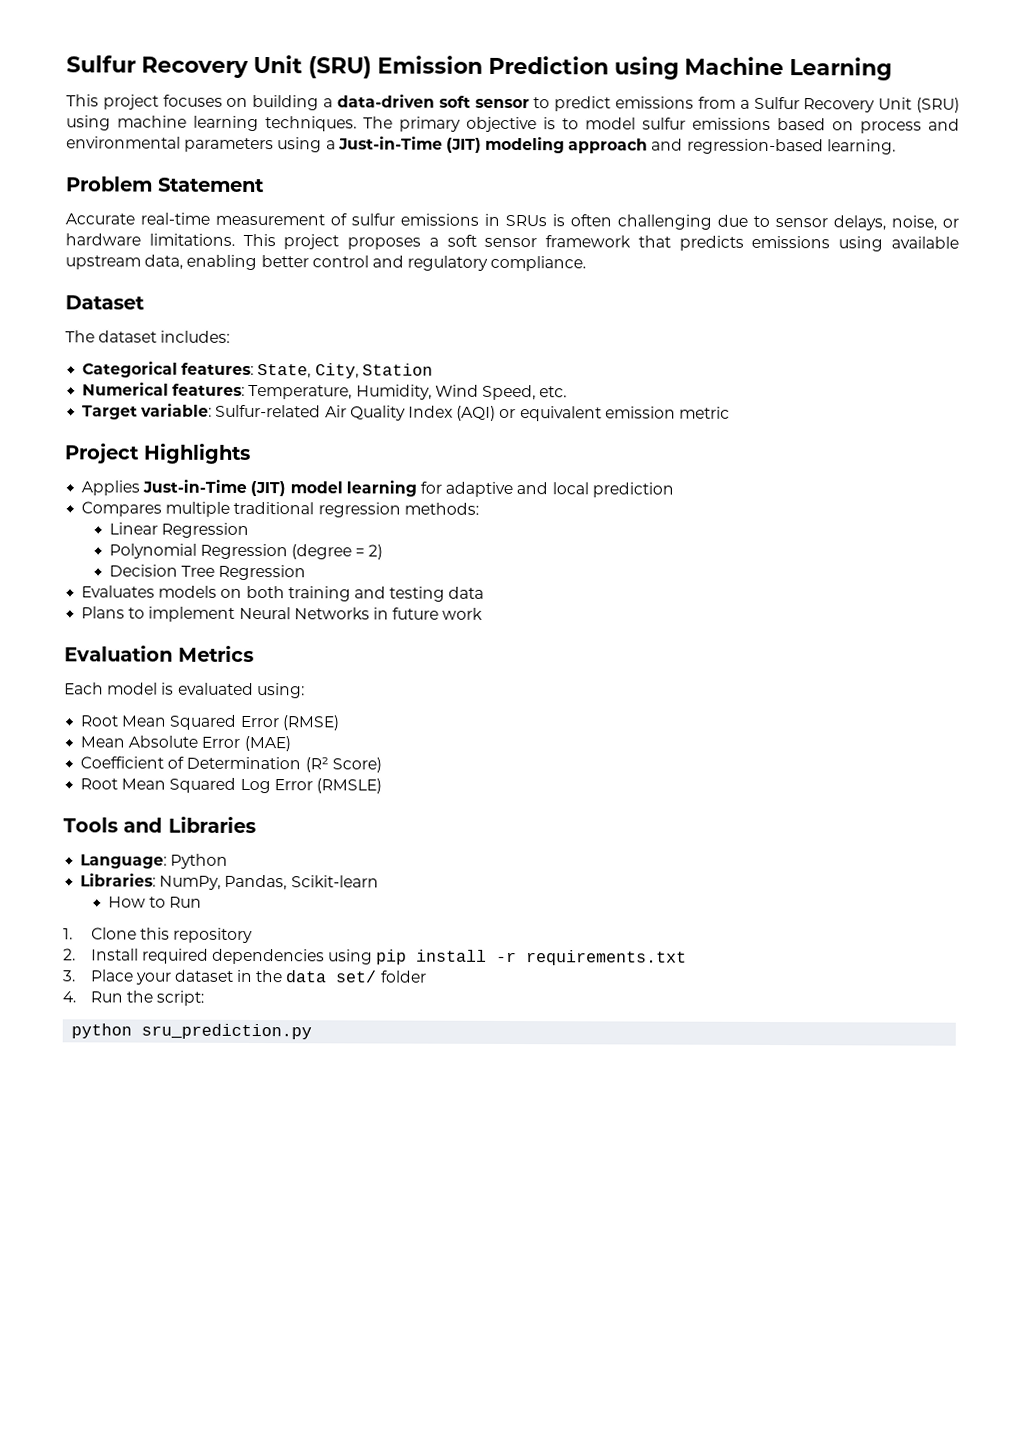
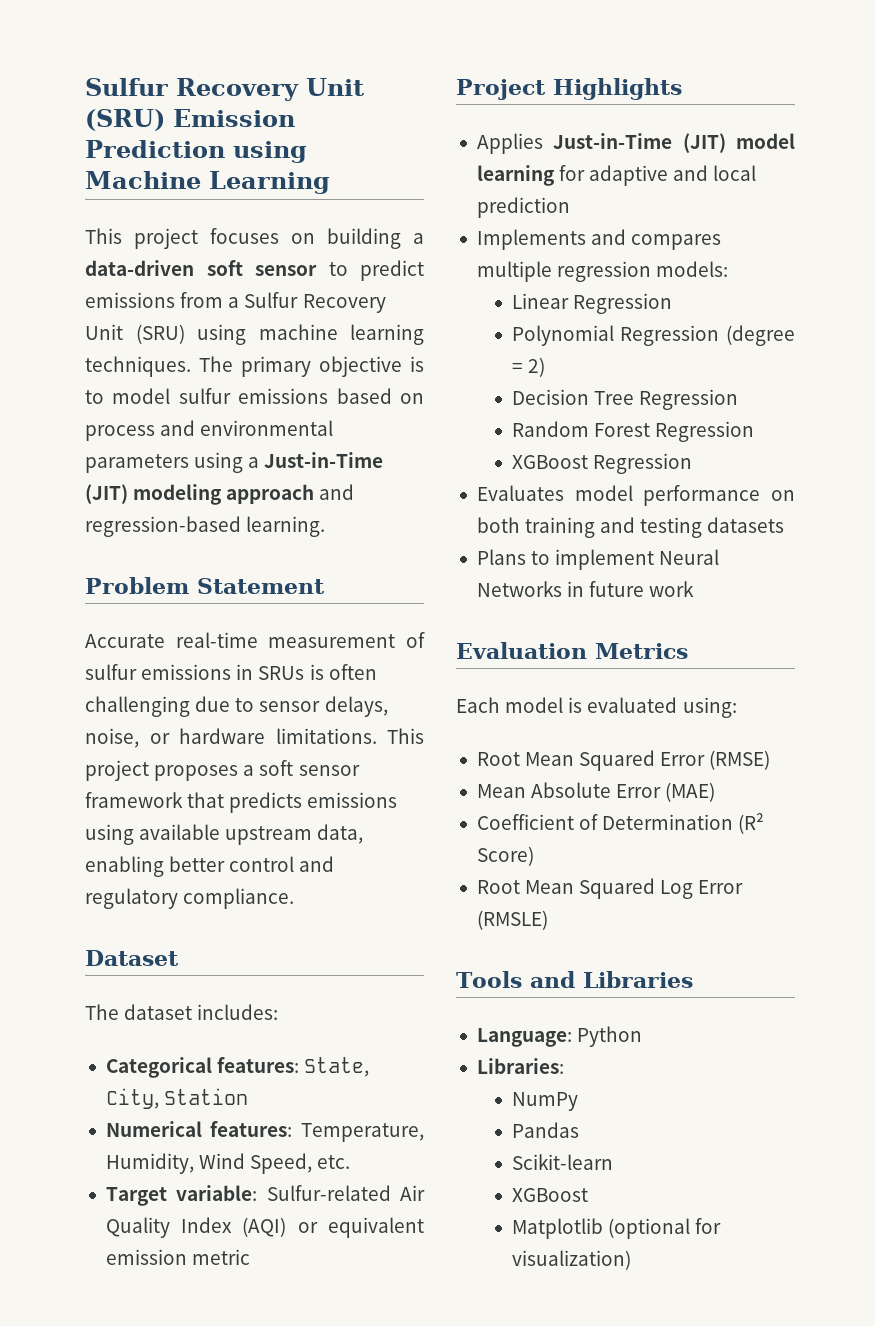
[81,501,479,518] Compares multiple traditional regression methods: -> [476,229,722,250] [476,261,729,282] Implements and compares multiple regression models:
(306, 572) none -> [511,421,755,442] [511,453,693,474] // Random Forest Regression // XGBoost Regression
[158,585,218,598] models -> [574,485,761,506] model performance
[448,586,485,599] data -> [707,517,785,533] datasets
[159,874,288,891] NumPy, Pandas, -> [511,1092,578,1111] [511,1122,579,1138] // NumPy // Pandas //
[107,896,202,908] [63,927,253,944] [63,948,688,966] [62,969,427,985] [62,990,204,1006] [71,1023,313,1040] How to Run // 1. Clone this repository // 2. Install required dependencies using pip install -r requirements.txt // 3. Place your dataset in the data set/ folder // 4. Run the script: // python sru_prediction.py -> [511,1188,588,1202] [511,1218,722,1239] [511,1250,631,1270] XGBoost // Matplotlib (optional for visualization)

